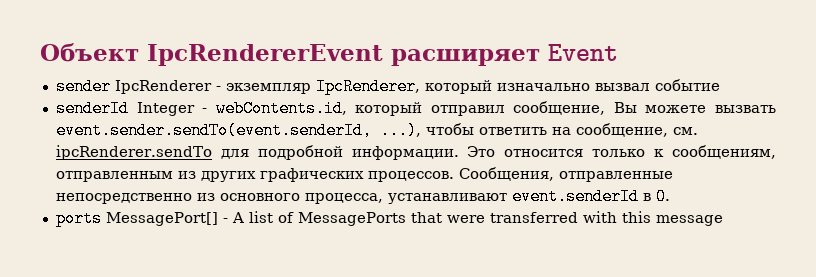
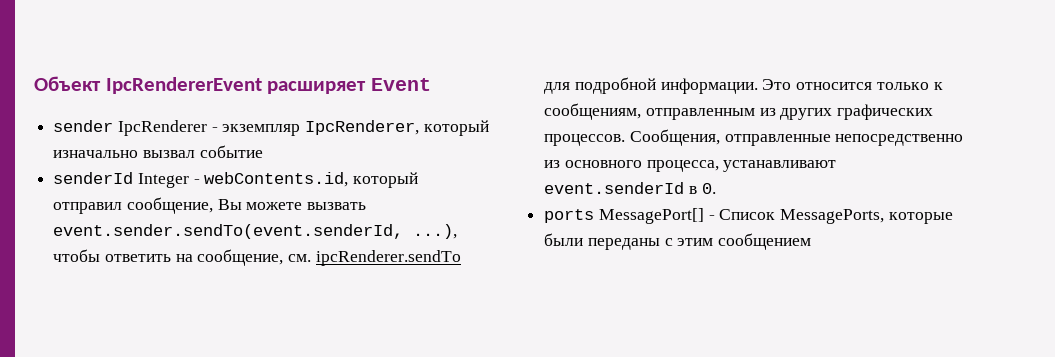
[231,211,723,226] A list of MessagePorts that were transferred with this message -> [719,209,953,224] [544,233,812,250] Список MessagePorts, которые были переданы с этим сообщением

